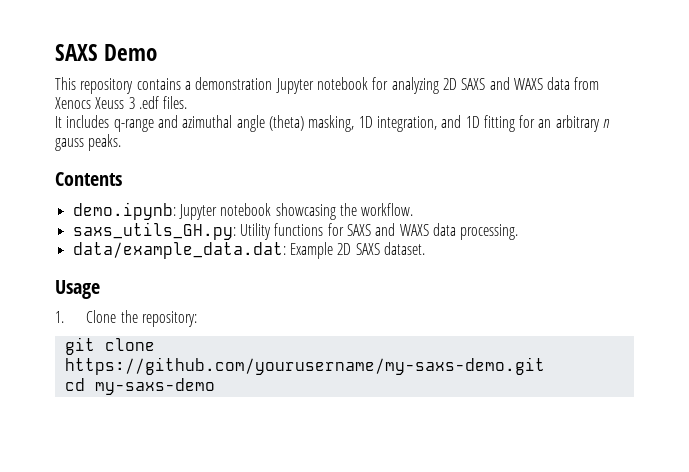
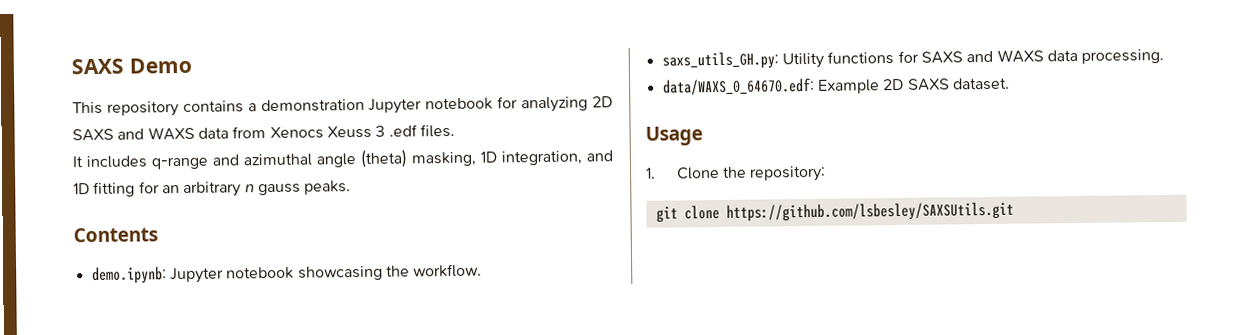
[72,242,286,259] data/example_data.dat: -> [662,77,815,96] data/WAXS_0_64670.edf:
[64,357,545,375] [64,378,215,395] https://github.com/yourusername/my-saxs-demo.git // cd my-saxs-demo -> [725,201,1014,222] https://github.com/lsbesley/SAXSUtils.git

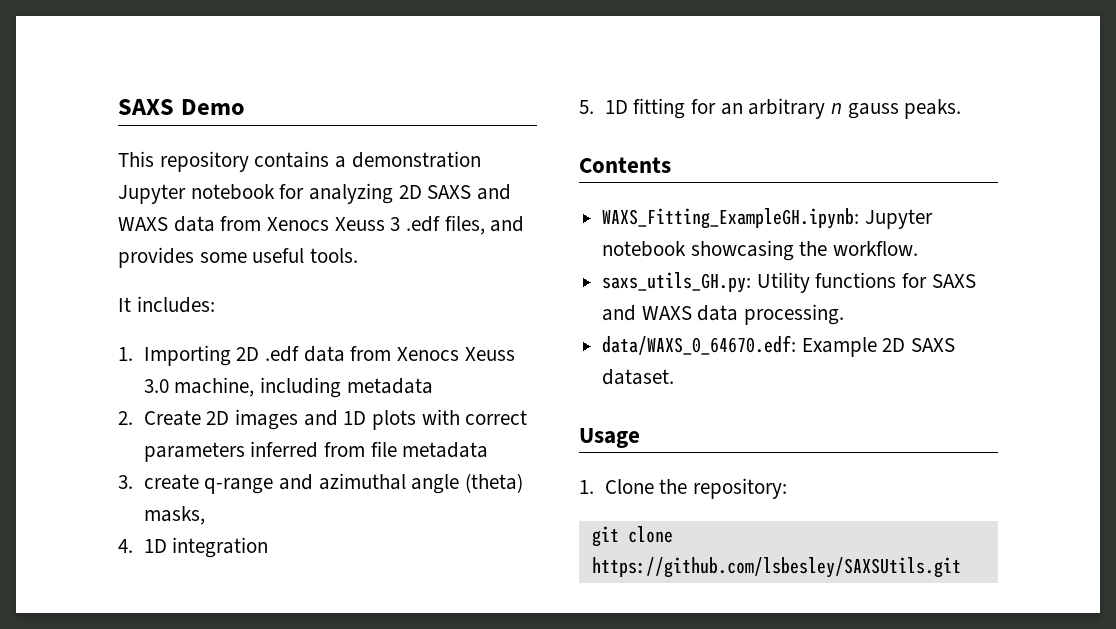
[419,123,455,138] [72,155,147,169] files. // It includes -> [444,215,525,235] [118,247,359,268] [118,296,215,313] [118,345,515,366] [143,377,433,398] [118,409,528,430] [143,441,489,462] [118,474,199,490] files, and provides some useful tools. // It includes: // 1. Importing 2D .edf data from Xenocs Xeuss 3.0 machine, including metadata // 2. Create 2D images and 1D plots with correct parameters inferred from file metadata // 3. create
[411,150,613,167] masking, 1D integration, and -> [143,506,205,525] [118,537,269,558] [579,100,594,114] masks, // 4. 1D integration // 5.
[91,266,167,285] demo.ipynb: -> [602,208,860,229] WAXS_Fitting_ExampleGH.ipynb:

